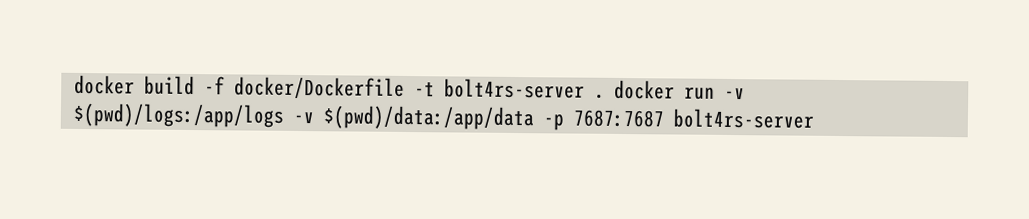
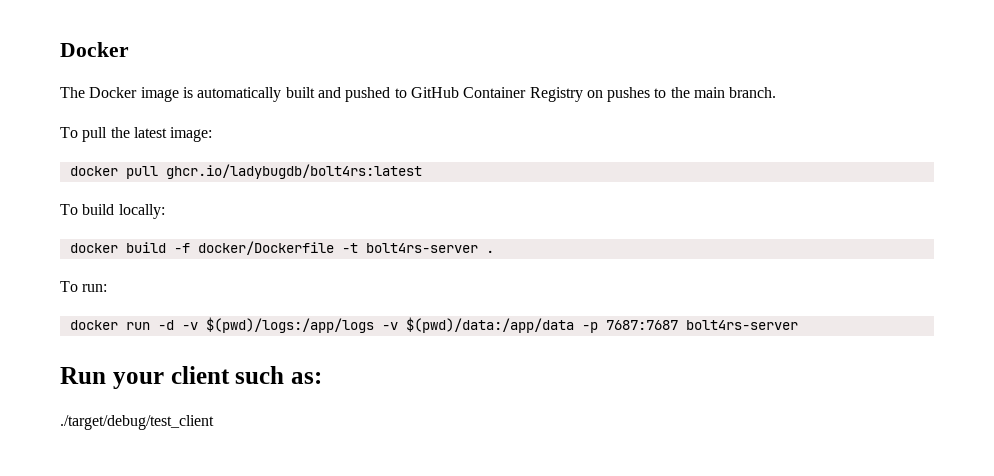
(74, 84) none -> [60,42,129,57] [60,87,777,102] [60,127,213,142] [69,164,422,179] [60,204,165,219] Docker // The Docker image is automatically built and pushed to GitHub Container Registry on pushes to the main branch. // To pull the latest image: // docker pull ghcr.io/ladybugdb/bolt4rs:latest // To build locally: //
(606, 96) none -> [60,281,108,292] // To run: //
(716, 93) none -> [157,320,174,330] -d
(816, 118) none -> [60,366,322,389] [60,415,214,430] // Run your client such as: // ./target/debug/test_client

